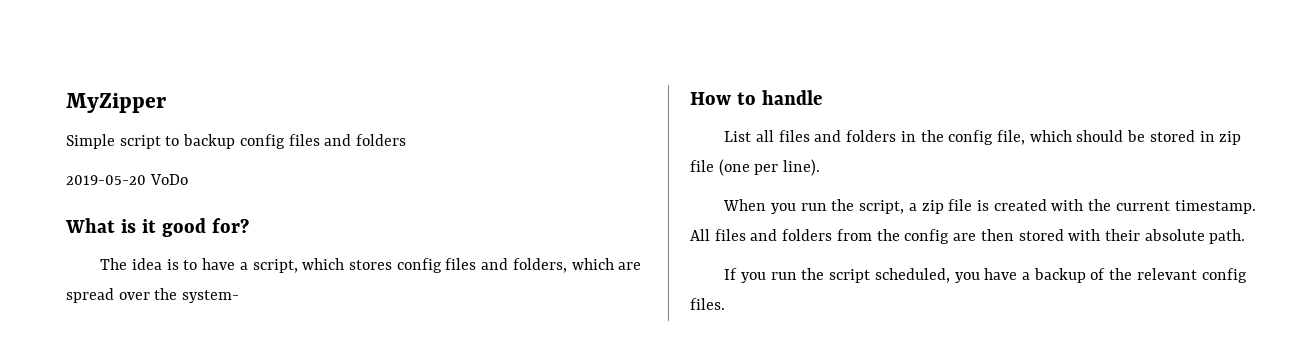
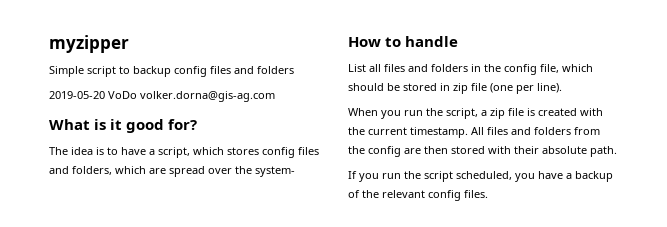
[66,93,166,113] MyZipper -> [49,35,129,53] myzipper
(188, 179) none -> [140,91,275,102] volker.dorna@gis-ag.com

